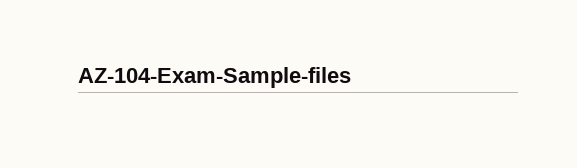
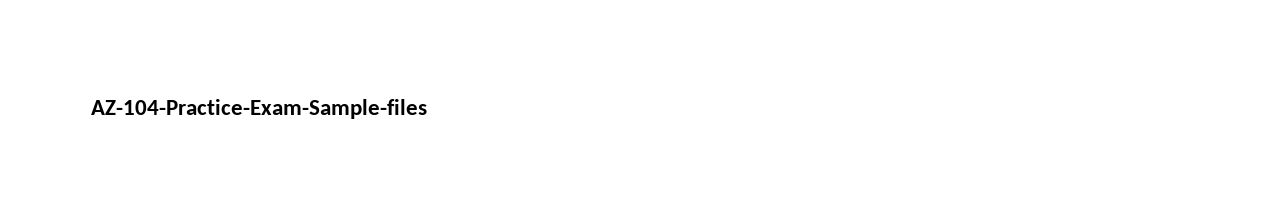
[78,67,351,88] AZ-104-Exam-Sample-files -> [91,99,427,119] AZ-104-Practice-Exam-Sample-files

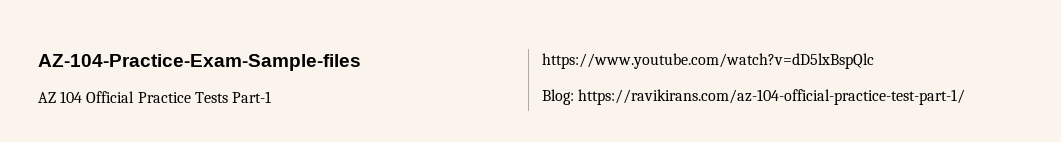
(427, 109) none -> [38,91,271,103] [542,53,874,69] [542,89,966,105] // AZ 104 Official Practice Tests Part-1 https://www.youtube.com/watch?v=dD5lxBspQlc // Blog: https://ravikirans.com/az-104-official-practice-test-part-1/

